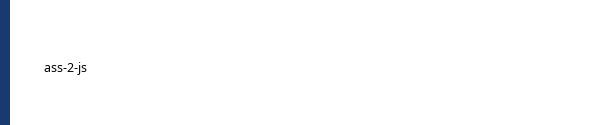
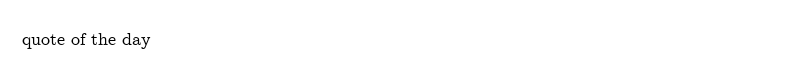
[44,62,87,75] ass-2-js -> [22,33,151,49] quote of the day

